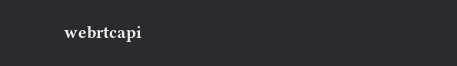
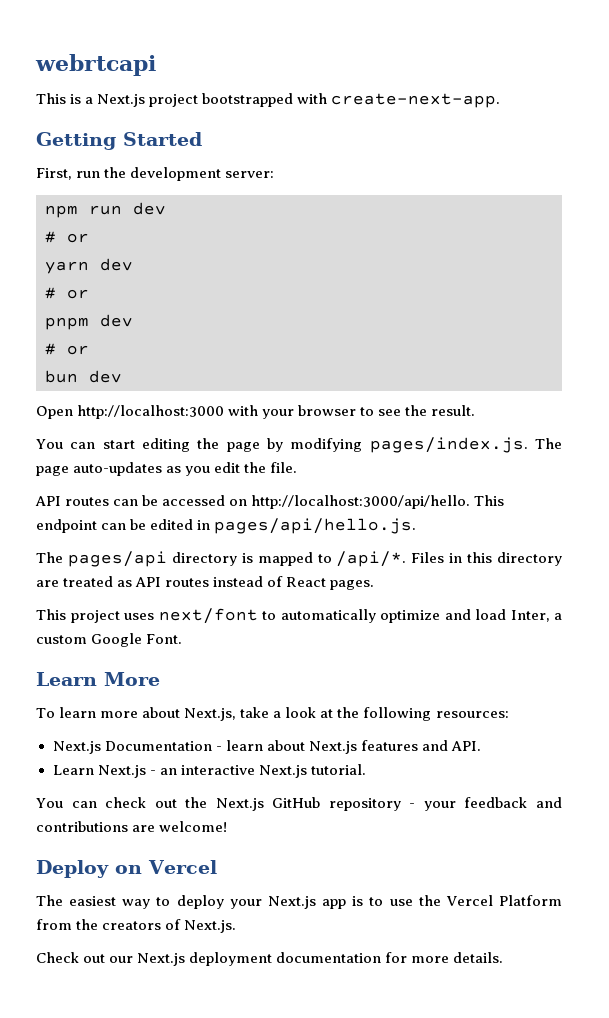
(142, 34) none -> [36,93,501,108] [36,132,202,150] [36,167,275,181] [45,202,166,218] [45,231,89,243] [45,258,133,274] [45,287,89,299] [45,314,133,330] [45,343,89,355] [45,370,122,383] [36,405,476,419] [36,437,562,453] [36,462,298,476] [35,495,505,509] [36,518,417,534] [36,551,562,567] [36,576,375,590] [36,608,562,624] [36,633,183,647] [36,672,160,686] [36,707,509,721] [52,740,481,754] [52,764,366,778] [36,797,562,811] [36,821,228,832] [36,860,217,878] [36,895,562,909] [36,919,237,933] [36,952,504,966] // This is a Next.js project bootstrapped with create-next-app. // Getting Started // First, run the development server: // npm run dev // # or // yarn dev // # or // pnpm dev // # or // bun dev // Open http://localhost:3000 with your browser to see the result. // You can start editing the page by modifying pages/index.js. The page auto-updates as you edit the file. // API routes can be accessed on http://localhost:3000/api/hello. This endpoint can be edited in pages/api/hello.js. // The pages/api directory is mapped to /api/*. Files in this directory are treated as API routes instead of React pages. // This project uses next/font to automatically optimize and load Inter, a custom Google Font. // Learn More // To learn more about Next.js, take a look at the following resources: // Next.js Documentation - learn about Next.js features and API. // Learn Next.js - an interactive Next.js tutorial. // You can check out the Next.js GitHub repository - your feedback and contributions are welcome! // Deploy on Vercel // The easiest way to deploy your Next.js app is to use the Vercel Platform from the creators of Next.js. // Check out our Next.js deployment documentation for more details.

